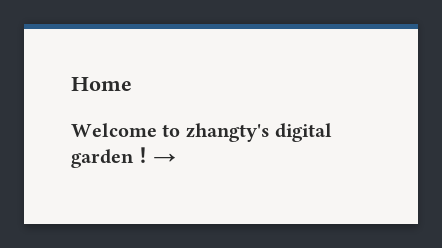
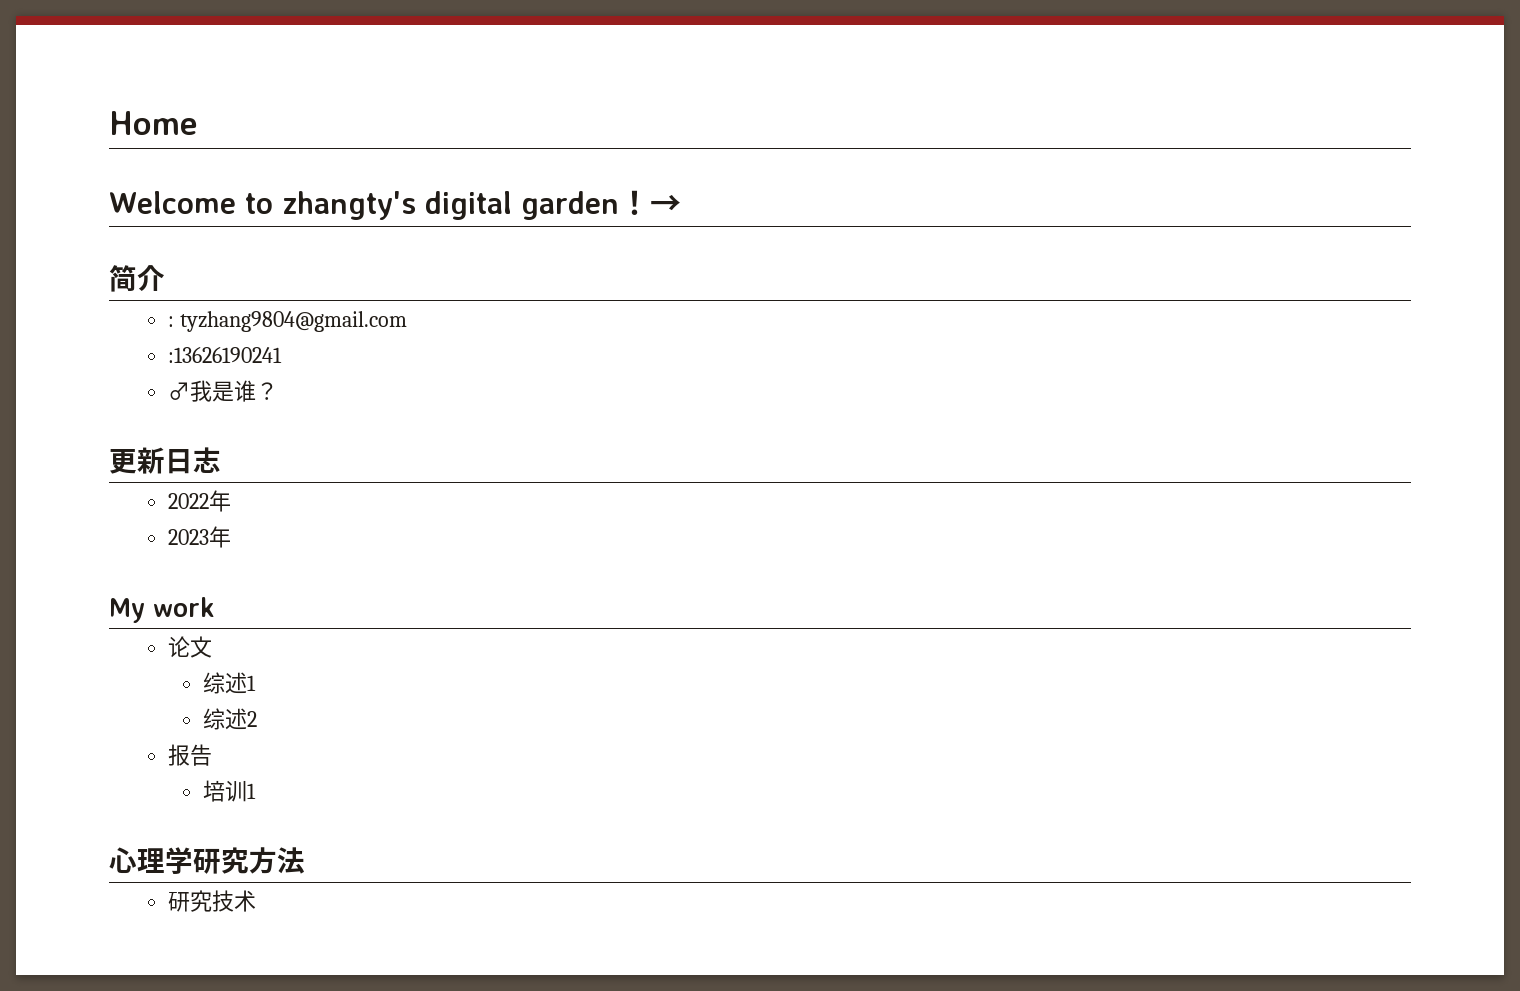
(176, 158) none -> [109,265,165,292] [167,311,407,332] [167,347,282,363] [167,380,278,402] [109,447,221,474] [167,490,231,512] [167,526,231,548] [109,597,215,623] [167,636,212,658] [202,672,256,694] [202,708,257,730] [167,744,212,766] [202,780,256,802] [109,847,305,874] [167,890,256,912] // 简介 // : tyzhang9804@gmail.com // :13626190241 // ♂我是谁？ // 更新日志 // 2022年 // 2023年 // My work // 论文 // 综述1 // 综述2 // 报告 // 培训1 // 心理学研究方法 // 研究技术

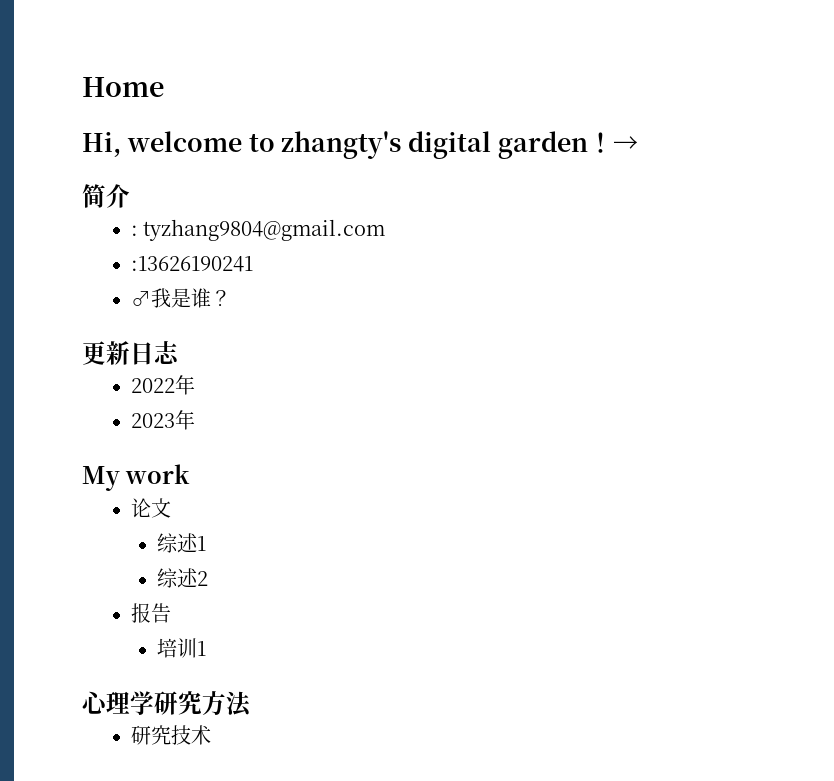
[109,191,236,214] Welcome -> [82,131,242,157] Hi, welcome

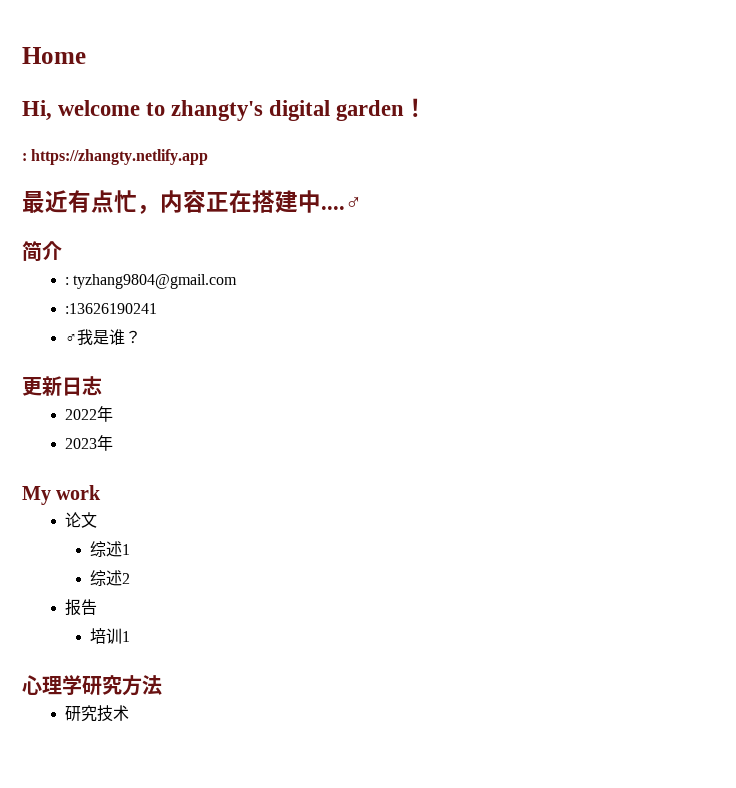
[612,136,638,152] → -> [22,149,209,165] [22,190,362,214] // : https://zhangty.netlify.app // 最近有点忙，内容正在搭建中....♂

